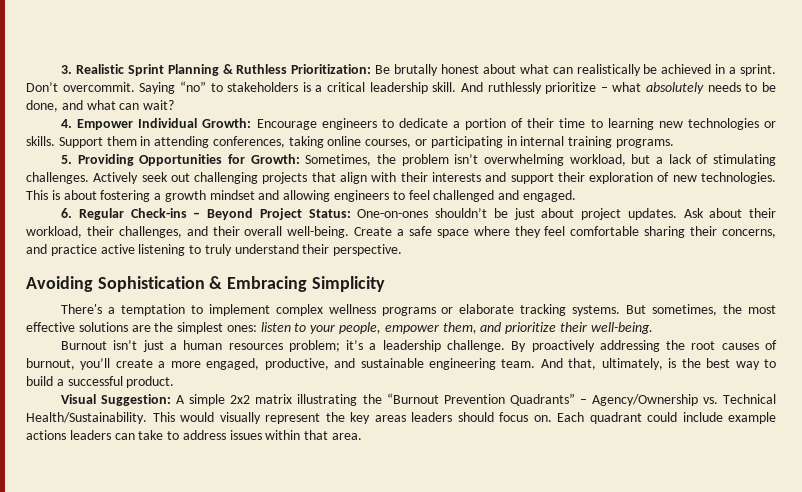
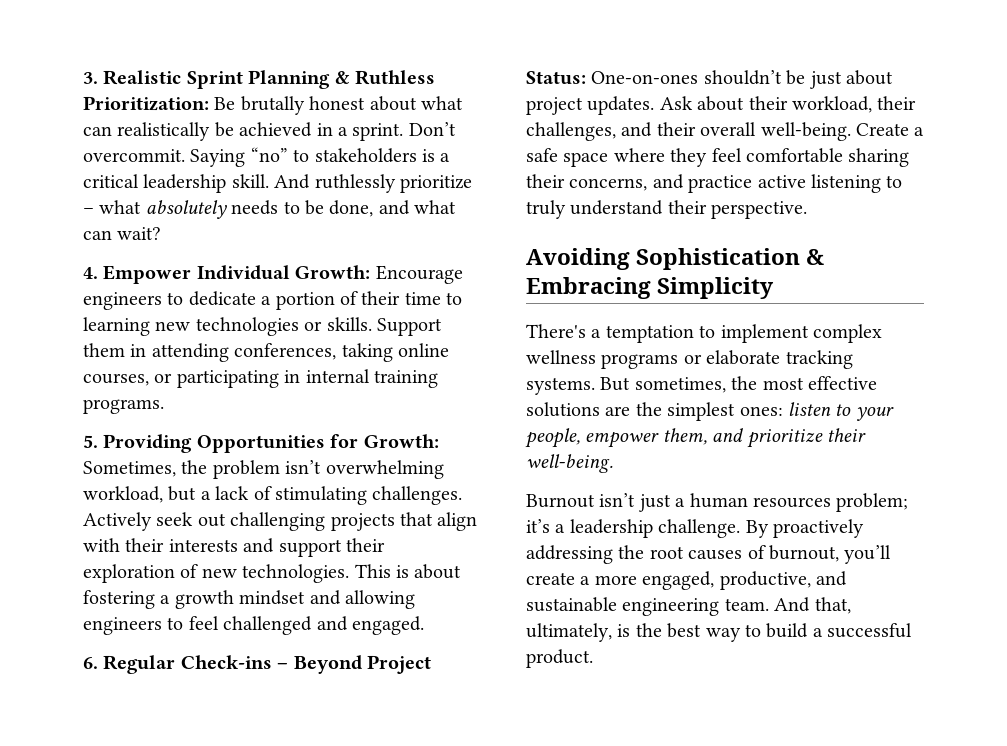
[61,393,776,406] [26,412,776,424] [26,430,363,440] // Visual Suggestion: A simple 2x2 matrix illustrating the “Burnout Prevention Quadrants” – Agency/Ownership vs. Technical Health/Sustainability. This would visually represent the key areas leaders should focus on. Each quadrant could include example actions leaders can take to address issues within that area. -> (593, 658) none

